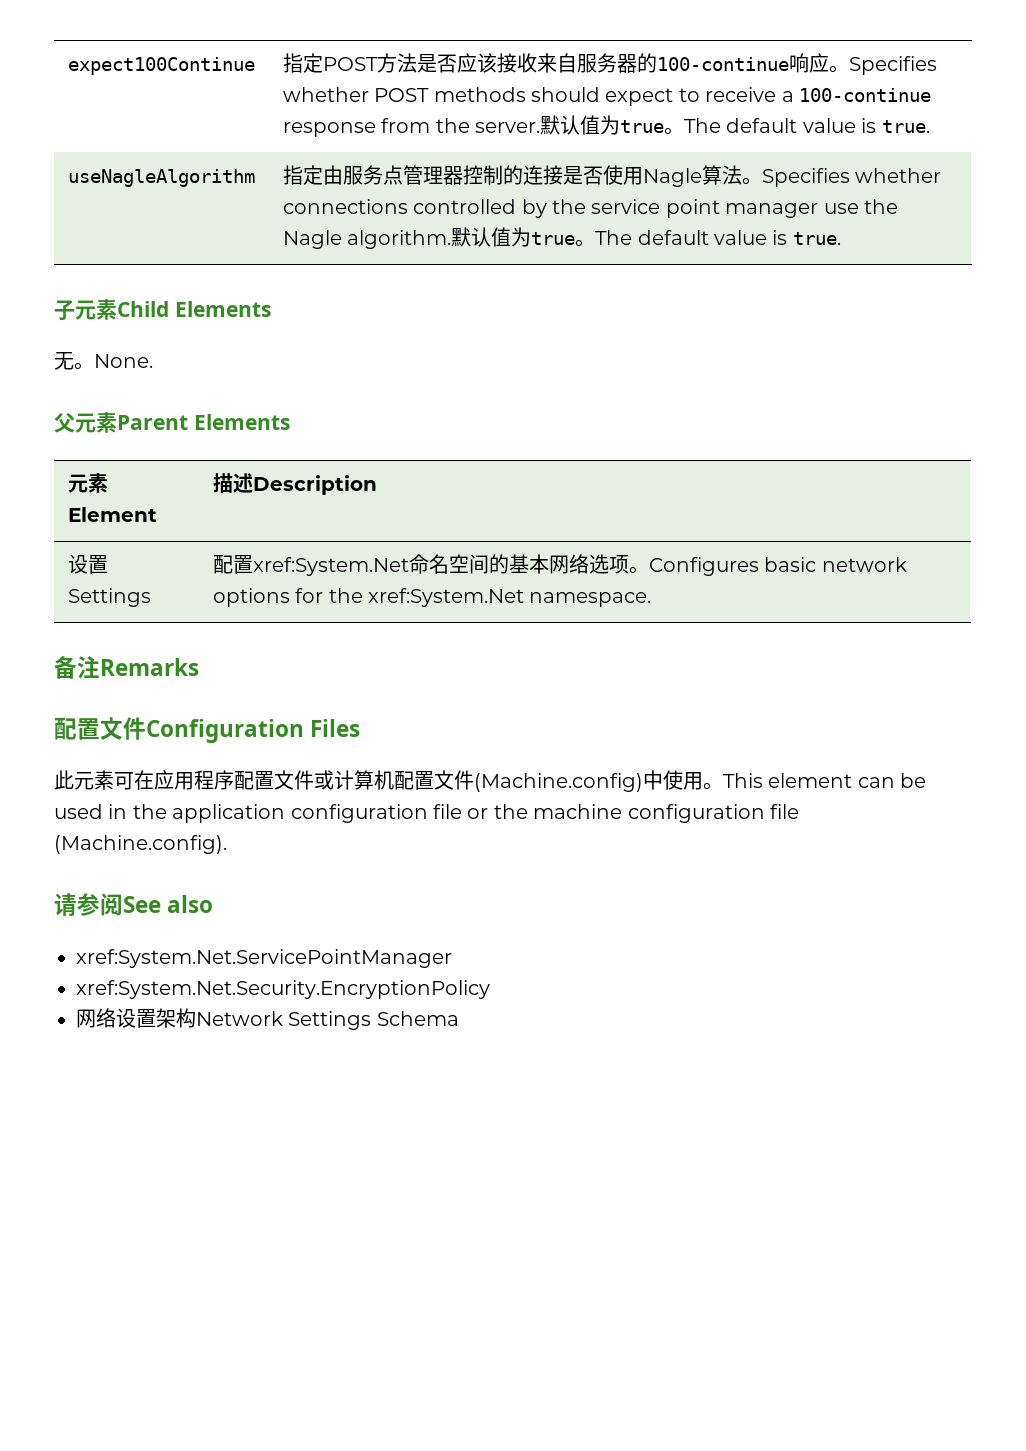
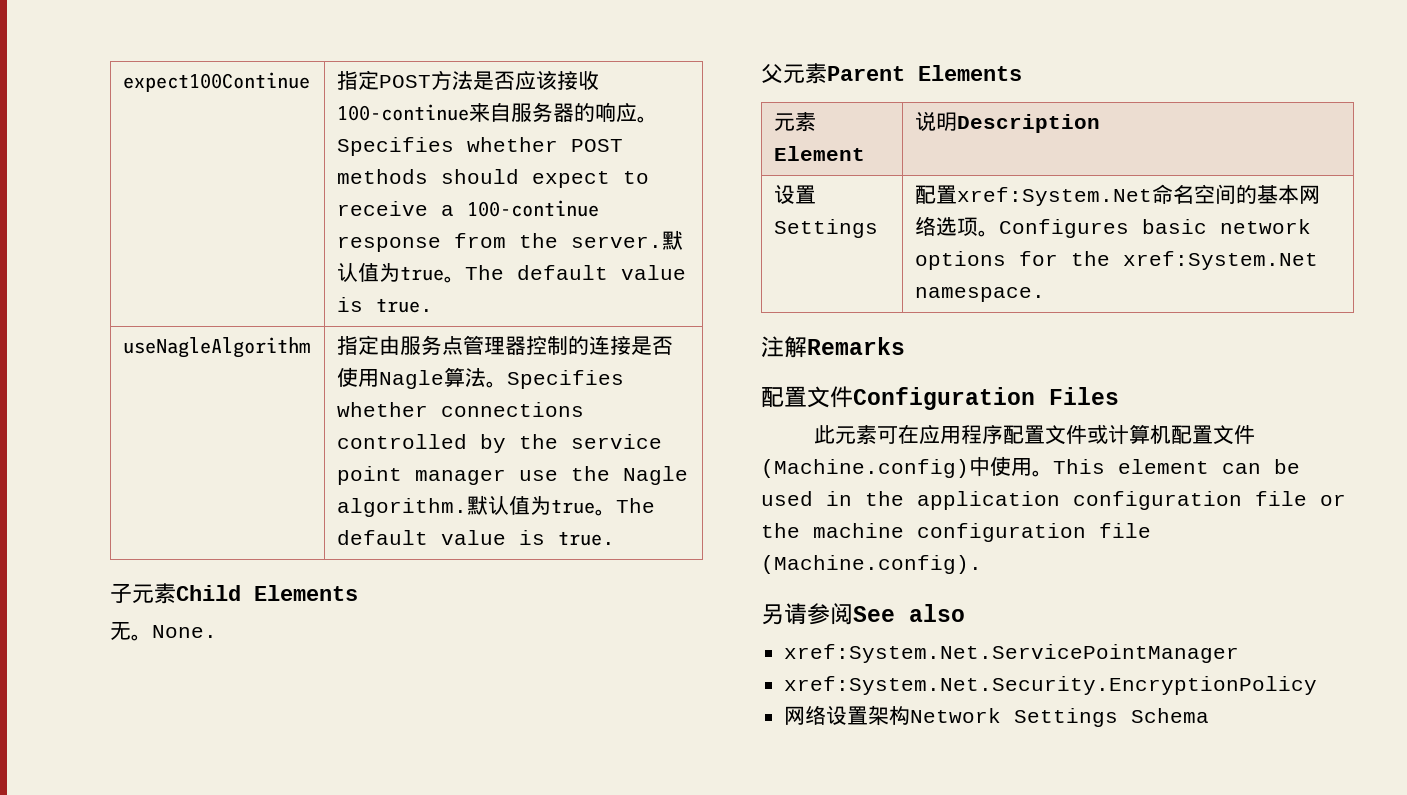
(537, 63) none -> [337,104,470,121] 100-continue
[656,57,789,71] 100-continue -> (596, 112) none
[212,473,253,493] 描述 -> [915,111,958,131] 说明
[54,656,100,679] 备注 -> [761,336,807,358] 注解
(227, 844) none -> [761,604,784,625] 另

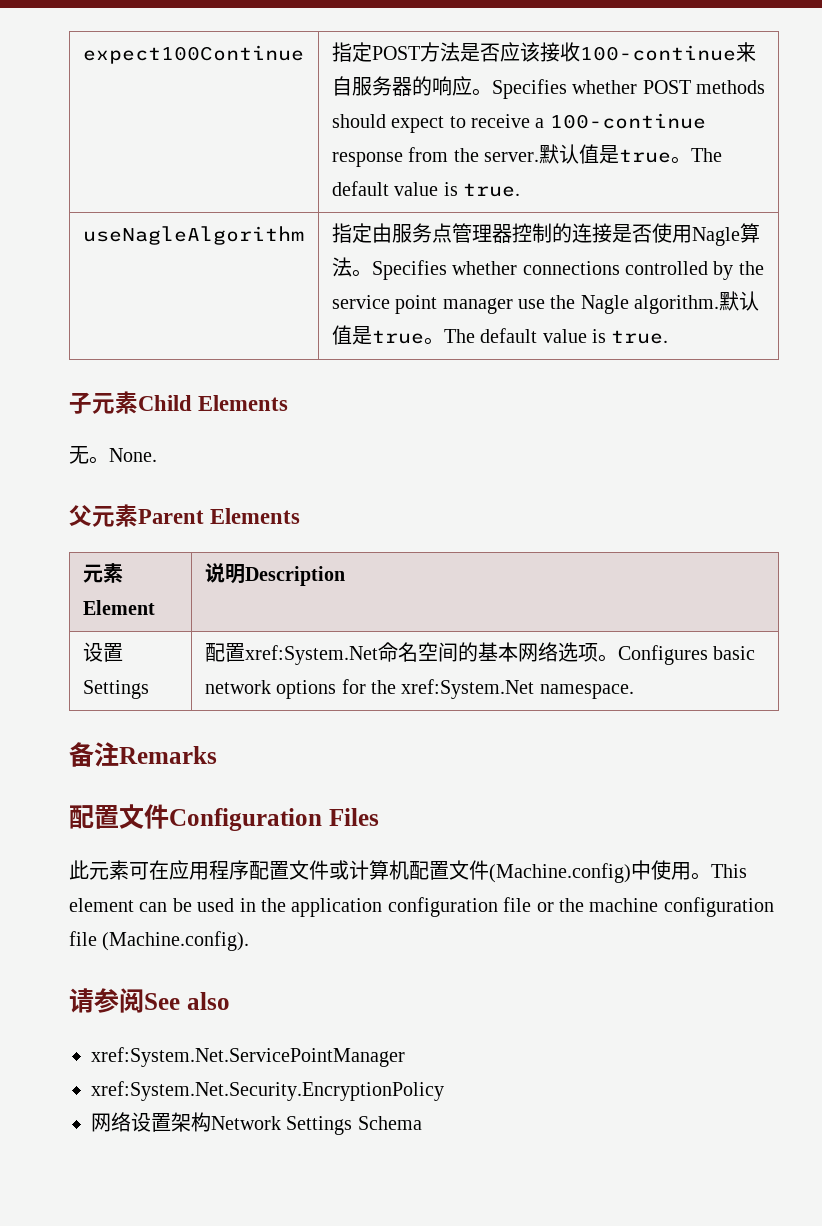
[379,263,401,282] 为 -> [599,145,620,164] 是
[530,496,552,515] 为 -> [351,326,372,345] 是
[761,336,807,358] 注解 -> [69,742,119,767] 备注
[761,604,784,625] 另 -> (250, 941) none

